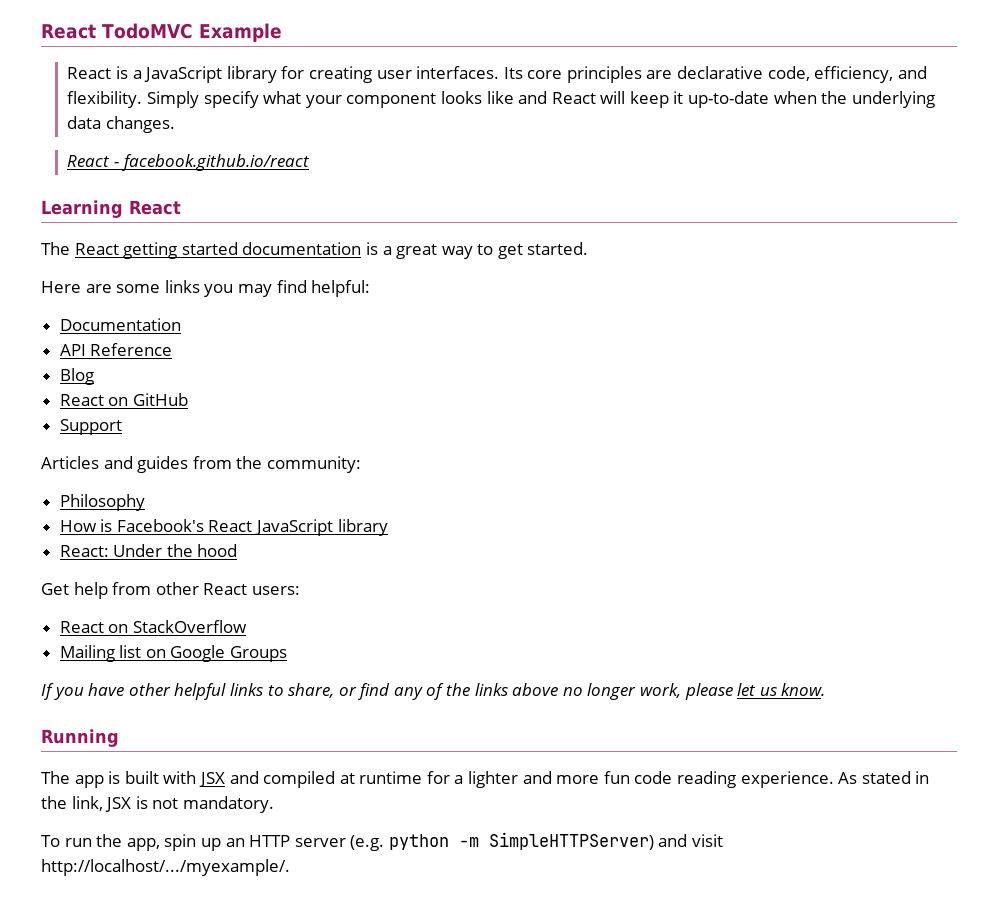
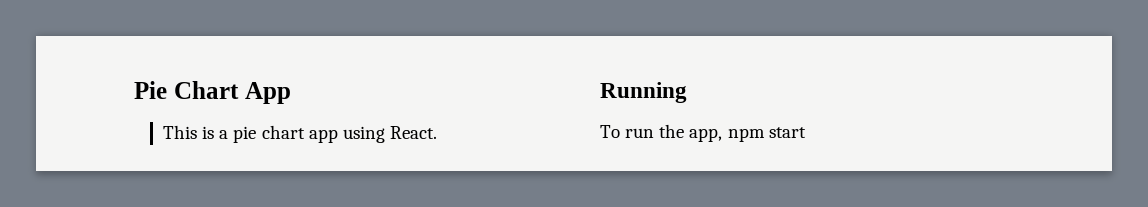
[41,23,282,42] [67,66,927,83] [67,91,935,108] [67,116,175,133] [67,154,310,171] [41,200,181,218] [41,242,589,259] [41,280,371,297] [59,318,181,331] [59,343,173,356] [59,368,94,385] [59,393,188,406] [59,419,122,435] [41,456,361,473] [59,494,145,511] [59,519,388,536] [59,544,238,557] [41,582,300,599] [59,620,247,633] [59,645,288,662] [41,683,826,700] [41,729,119,747] [41,771,930,788] [41,796,274,813] [41,832,724,851] [41,859,290,876] React TodoMVC Example // React is a JavaScript library for creating user interfaces. Its core principles are declarative code, efficiency, and flexibility. Simply specify what your component looks like and React will keep it up-to-date when the underlying data changes. // React - facebook.github.io/react // Learning React // The React getting started documentation is a great way to get started. // Here are some links you may find helpful: // Documentation // API Reference // Blog // React on GitHub // Support // Articles and guides from the community: // Philosophy // How is Facebook's React JavaScript library // React: Under the hood // Get help from other React users: // React on StackOverflow // Mailing list on Google Groups // If you have other helpful links to share, or find any of the links above no longer work, please let us know. // Running // The app is built with JSX and compiled at runtime for a lighter and more fun code reading experience. As stated in the link, JSX is not mandatory. // To run the app, spin up an HTTP server (e.g. python -m SimpleHTTPServer) and visit http://localhost/.../myexample/. -> [134,81,291,104] [163,125,437,143] [600,82,687,103] [600,124,806,142] Pie Chart App // This is a pie chart app using React. // Running // To run the app, npm start

